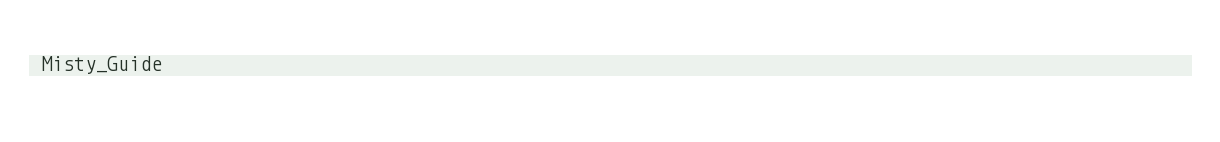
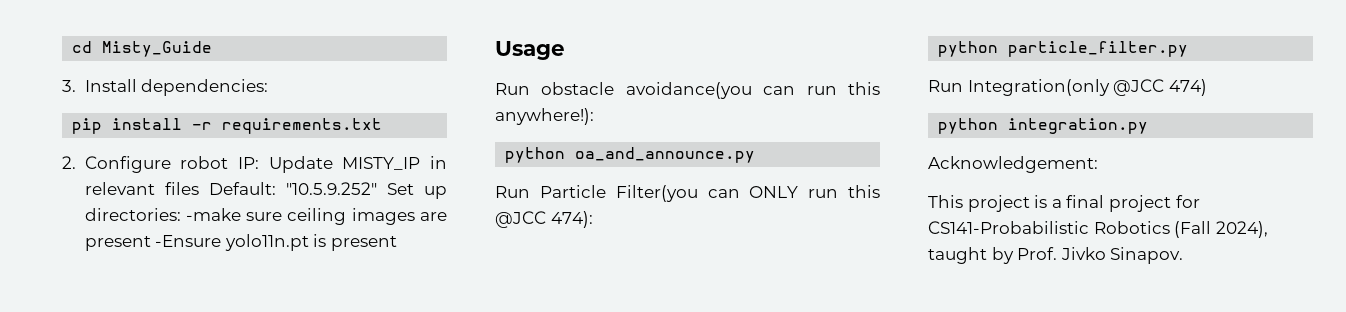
(41, 65) none -> [72,41,93,53] cd
(163, 65) none -> [62,79,269,96] [72,118,383,134] [62,156,447,173] [84,182,447,199] [84,208,448,225] [84,234,397,251] [495,41,565,60] [495,82,880,99] [495,108,594,125] [505,147,756,163] [495,185,880,202] [495,211,593,228] [938,41,1189,57] [928,79,1207,96] [938,118,1149,134] [928,156,1098,173] [928,195,1200,212] [928,221,1268,238] [928,247,1184,264] // 3. Install dependencies: // pip install -r requirements.txt // 2. Configure robot IP: Update MISTY_IP in relevant files Default: "10.5.9.252" Set up directories: -make sure ceiling images are present -Ensure yolo11n.pt is present // Usage // Run obstacle avoidance(you can run this anywhere!): // python oa_and_announce.py // Run Particle Filter(you can ONLY run this @JCC 474): // python particle_filter.py // Run Integration(only @JCC 474) // python integration.py // Acknowledgement: // This project is a final project for CS141-Probabilistic Robotics (Fall 2024), taught by Prof. Jivko Sinapov.

